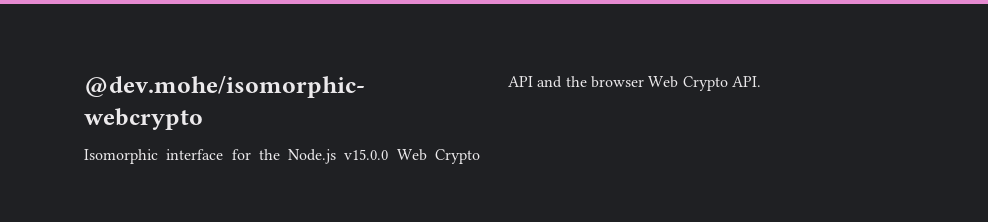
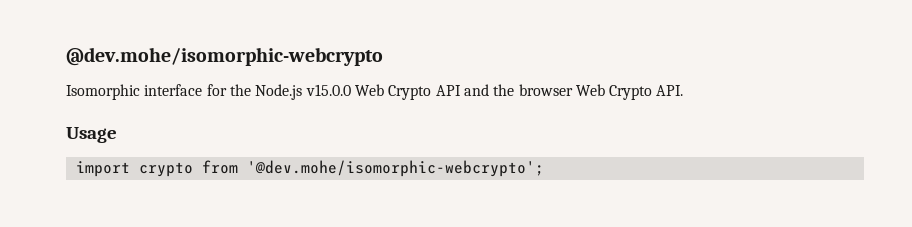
(761, 81) none -> [66,127,117,143] [75,160,544,177] // Usage // import crypto from '@dev.mohe/isomorphic-webcrypto';

